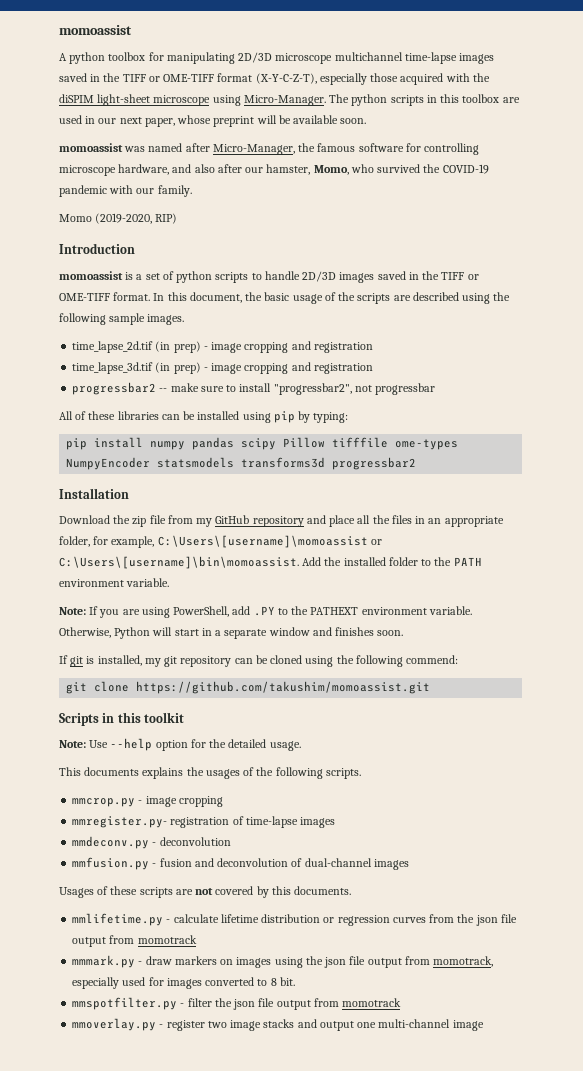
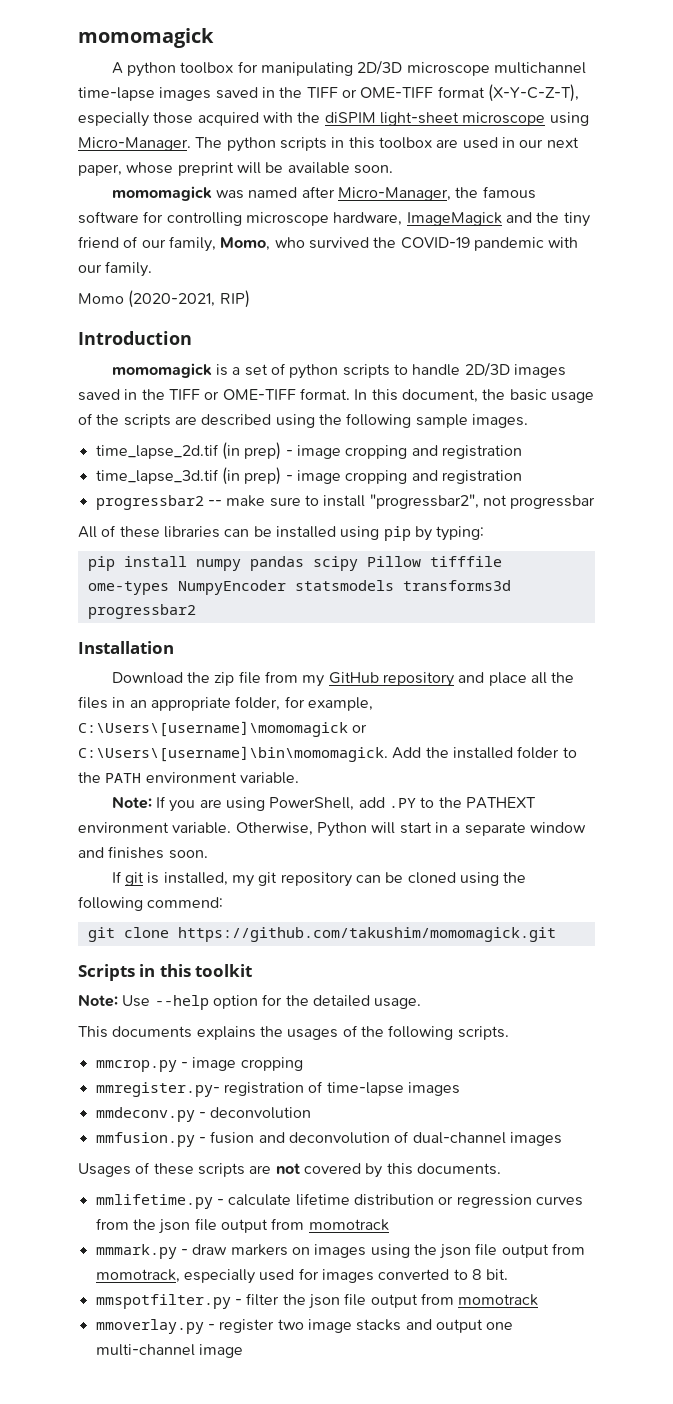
[59,25,132,35] momoassist -> [78,28,214,48] momomagick
[59,143,123,152] momoassist -> [111,186,212,201] momomagick
[172,164,311,175] and also after our hamster, -> [406,212,590,227] [78,236,216,252] ImageMagick and the tiny friend of our family,
[95,213,153,224] (2019-2020, -> [128,290,216,308] (2020-2021,
[59,271,123,280] momoassist -> [111,363,212,378] momomagick
[157,535,382,548] [59,556,299,569] C:\Users\[username]\momoassist or C:\Users\[username]\bin\momoassist. -> [78,721,368,737] [78,746,388,762] C:\Users\[username]\momomagick or C:\Users\[username]\bin\momomagick.
[136,681,431,694] https://github.com/takushim/momoassist.git -> [177,927,556,942] https://github.com/takushim/momomagick.git

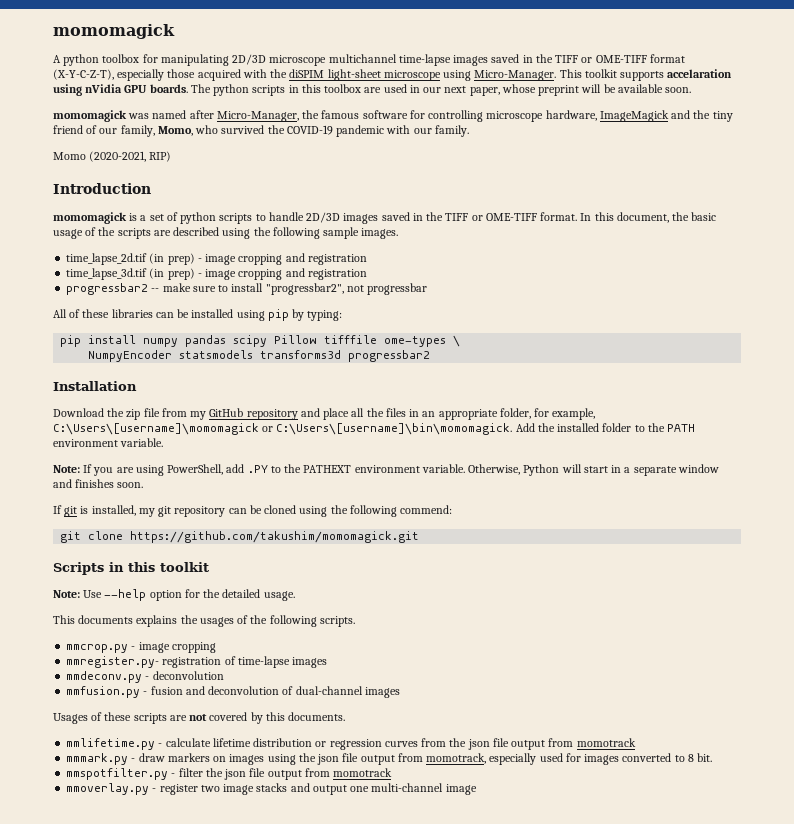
(191, 144) none -> [559,69,733,81] [53,84,188,96] This toolkit supports accelaration using nVidia GPU boards.
(169, 588) none -> [453,335,461,347] \ //

